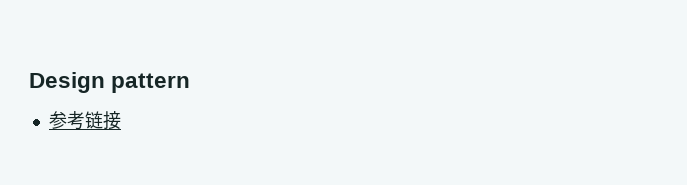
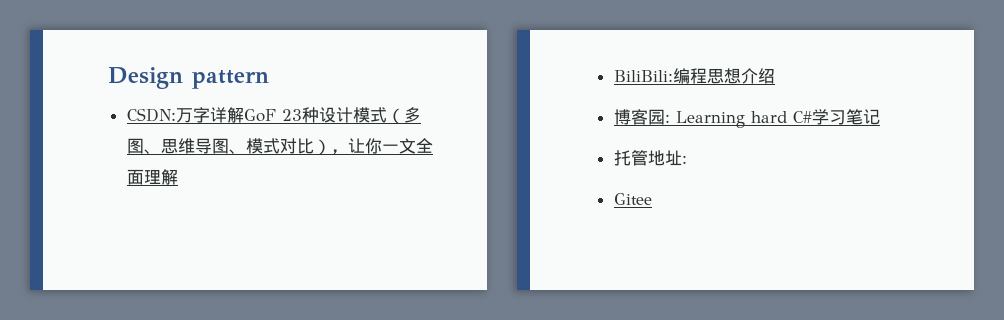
[48,111,121,130] 参考链接 -> [126,107,421,124] [126,138,433,155] [126,169,178,185] [613,68,775,84] [613,109,880,128] [613,150,687,166] [613,193,652,205] CSDN:万字详解GoF 23种设计模式（多图、思维导图、模式对比），让你一文全面理解 // BiliBili:编程思想介绍 // 博客园: Learning hard C#学习笔记 // 托管地址: // Gitee

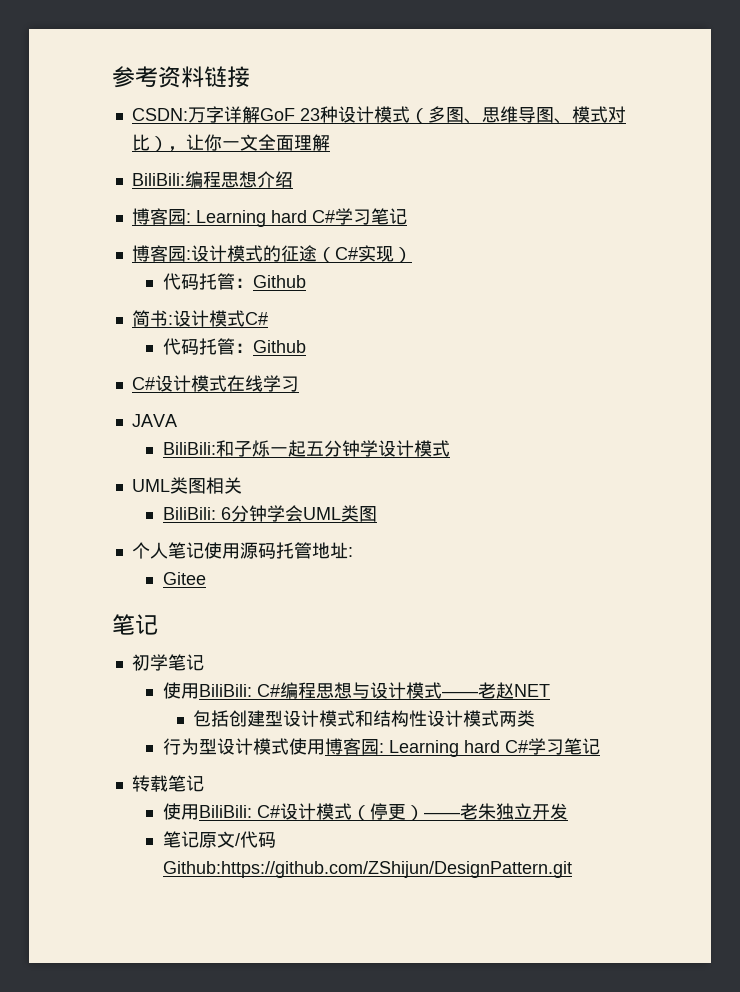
[108,67,269,89] Design pattern -> [112,66,250,88] 参考资料链接
[613,150,687,166] [613,193,652,205] 托管地址: // Gitee -> [131,245,412,263] [162,273,306,290] [131,310,268,327] [162,338,306,355] [131,375,299,392] [131,414,177,427] [162,440,450,457] [131,477,242,494] [162,505,377,522] [131,542,353,559] [162,572,206,585] [112,614,158,635] [131,654,204,671] [162,682,550,699] [193,710,536,727] [162,738,600,757] [131,775,204,792] [162,803,568,821] [162,831,276,848] [162,861,572,878] 博客园:设计模式的征途（C#实现） // 代码托管：Github // 简书:设计模式C# // 代码托管：Github // C#设计模式在线学习 // JAVA // BiliBili:和子烁一起五分钟学设计模式 // UML类图相关 // BiliBili: 6分钟学会UML类图 // 个人笔记使用源码托管地址: // Gitee // 笔记 // 初学笔记 // 使用BiliBili: C#编程思想与设计模式——老赵NET // 包括创建型设计模式和结构性设计模式两类 // 行为型设计模式使用博客园: Learning hard C#学习笔记 // 转载笔记 // 使用BiliBili: C#设计模式（停更）——老朱独立开发 // 笔记原文/代码Github:https://github.com/ZShijun/DesignPattern.git

